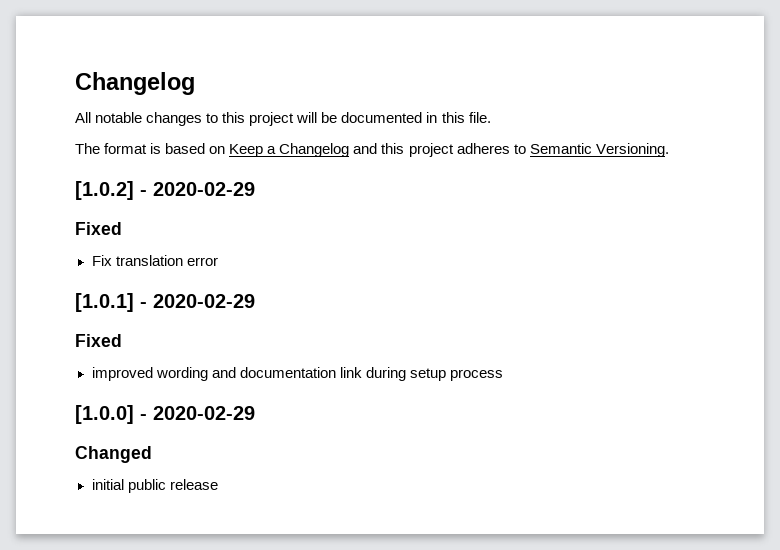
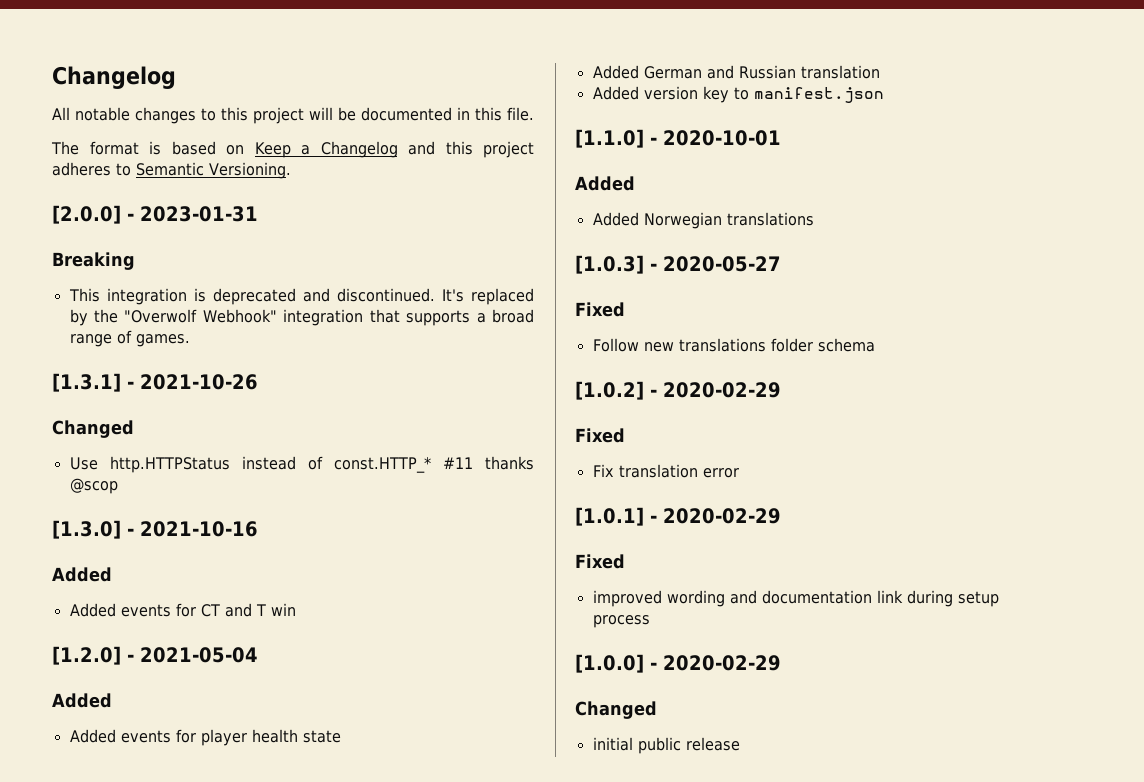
(669, 150) none -> [52,205,258,224] [52,252,135,270] [68,288,534,305] [69,309,534,326] [69,330,190,347] [52,373,258,392] [52,420,134,438] [69,456,534,473] [69,478,118,494] [52,520,258,539] [52,567,112,582] [69,603,296,617] [52,646,258,665] [52,693,112,708] [69,729,341,746] [592,65,880,79] [592,86,884,103] [575,129,781,148] [575,176,635,191] [592,212,814,229] [575,255,781,274] [575,302,625,317] [592,338,875,352] // [2.0.0] - 2023-01-31 // Breaking // This integration is deprecated and discontinued. It's replaced by the "Overwolf Webhook" integration that supports a broad range of games. // [1.3.1] - 2021-10-26 // Changed // Use http.HTTPStatus instead of const.HTTP_* #11 thanks @scop // [1.3.0] - 2021-10-16 // Added // Added events for CT and T win // [1.2.0] - 2021-05-04 // Added // Added events for player health state // Added German and Russian translation // Added version key to manifest.json // [1.1.0] - 2020-10-01 // Added // Added Norwegian translations // [1.0.3] - 2020-05-27 // Fixed // Follow new translations folder schema

